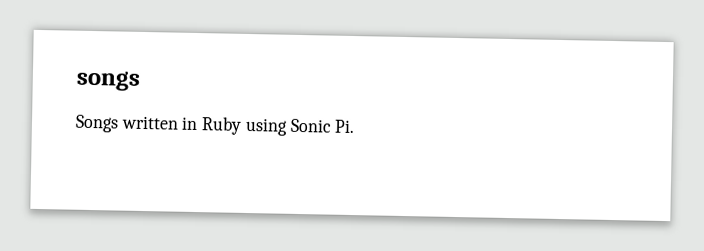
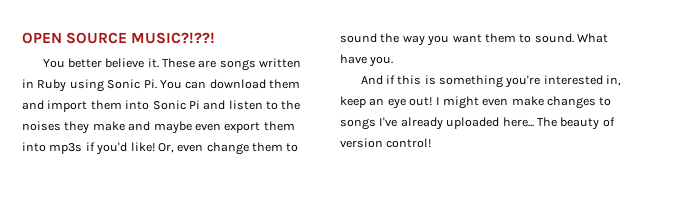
[76,70,140,91] [75,114,119,133] songs // Songs -> [22,32,216,44] [42,58,256,71] OPEN SOURCE MUSIC?!??! // You better believe it. These are songs
(356, 126) none -> [159,79,300,89] [22,100,301,112] [22,121,295,134] [22,142,299,155] [340,33,608,46] [340,54,394,67] [360,75,622,88] [340,96,612,109] [340,117,615,130] [340,138,432,148] You can download them and import them into Sonic Pi and listen to the noises they make and maybe even export them into mp3s if you'd like! Or, even change them to sound the way you want them to sound. What have you. // And if this is something you're interested in, keep an eye out! I might even make changes to songs I've already uploaded here... The beauty of version control!

